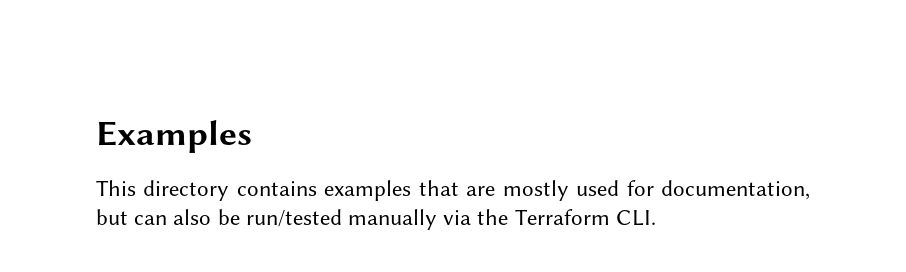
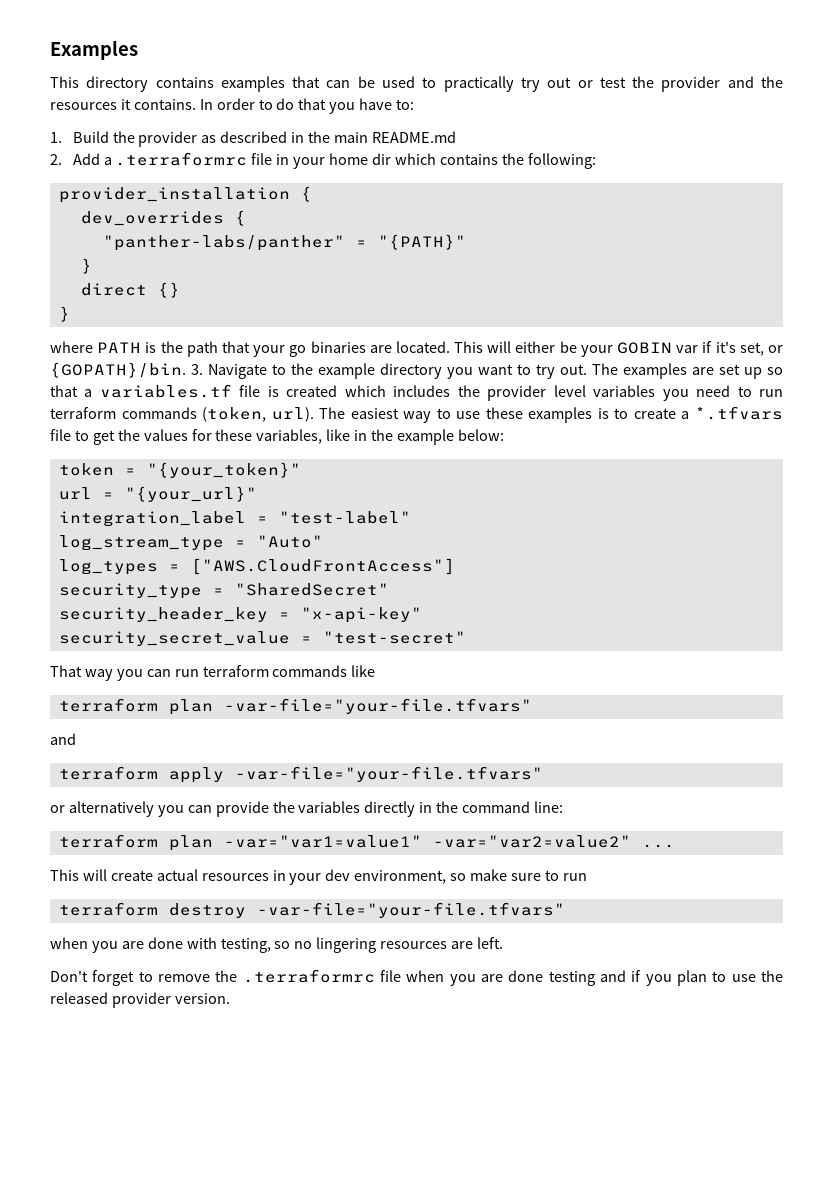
[466,180,810,201] [96,209,656,230] are mostly used for documentation, but can also be run/tested manually via the Terraform CLI. -> [326,76,783,92] [50,98,415,114] [50,131,456,147] [50,152,596,169] [58,186,312,203] [80,210,246,226] [102,234,466,251] [80,258,92,274] [80,282,180,298] [58,306,70,322] [50,341,783,357] [50,362,783,379] [50,384,783,401] [50,406,783,423] [50,429,504,445] [58,462,301,478] [58,486,257,502] [58,511,411,527] [58,535,323,551] [58,558,455,575] [58,583,389,599] [58,607,422,623] [58,631,466,646] [50,665,376,681] [58,698,532,715] [50,733,76,745] [58,766,543,783] [50,801,564,817] [58,834,675,851] [50,869,587,885] [58,902,565,918] [50,937,504,953] [50,969,784,986] [50,992,230,1008] can be used to practically try out or test the provider and the resources it contains. In order to do that you have to: // 1. Build the provider as described in the main README.md // 2. Add a .terraformrc file in your home dir which contains the following: // provider_installation { // dev_overrides { // "panther-labs/panther" = "{PATH}" // } // direct {} // } // where PATH is the path that your go binaries are located. This will either be your GOBIN var if it's set, or {GOPATH}/bin. 3. Navigate to the example directory you want to try out. The examples are set up so that a variables.tf file is created which includes the provider level variables you need to run terraform commands (token, url). The easiest way to use these examples is to create a *.tfvars file to get the values for these variables, like in the example below: // token = "{your_token}" // url = "{your_url}" // integration_label = "test-label" // log_stream_type = "Auto" // log_types = ["AWS.CloudFrontAccess"] // security_type = "SharedSecret" // security_header_key = "x-api-key" // security_secret_value = "test-secret" // That way you can run terraform commands like // terraform plan -var-file="your-file.tfvars" // and // terraform apply -var-file="your-file.tfvars" // or alternatively you can provide the variables directly in the command line: // terraform plan -var="var1=value1" -var="var2=value2" ... // This will create actual resources in your dev environment, so make sure to run // terraform destroy -var-file="your-file.tfvars" // when you are done with testing, so no lingering resources are left. // Don't forget to remove the .terraformrc file when you are done testing and if you plan to use the released provider version.

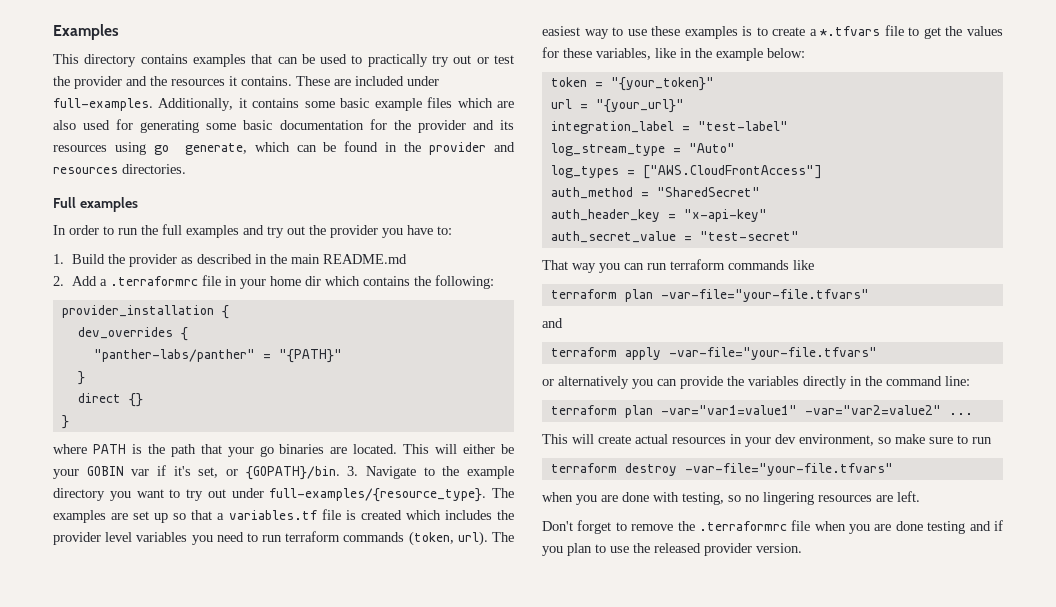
[199,98,327,110] In order to do that -> [296,76,439,86] [53,97,515,111] [53,119,514,133] [53,141,516,155] [53,164,186,174] [53,197,138,212] [53,224,378,238] These are included under full-examples. Additionally, it contains some basic example files which are also used for generating some basic documentation for the provider and its resources using go generate, which can be found in the provider and resources directories. // Full examples // In order to run the full examples and try out the provider
[560,364,587,375] out. -> [207,488,487,502] out under full-examples/{resource_type}.
[58,583,202,599] security_type -> [550,187,633,199] auth_method
[58,607,268,622] security_header_key -> [550,209,660,222] auth_header_key
[58,631,290,646] security_secret_value -> [550,231,676,243] auth_secret_value

